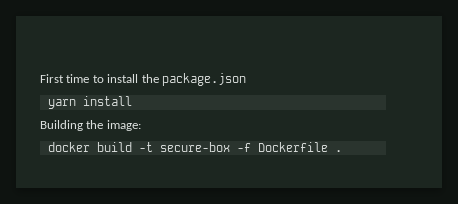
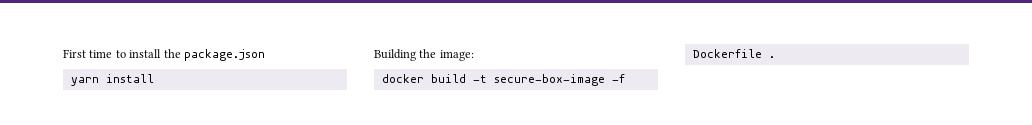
[159,142,230,152] secure-box -> [493,74,605,86] secure-box-image

